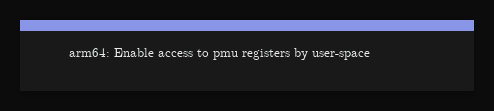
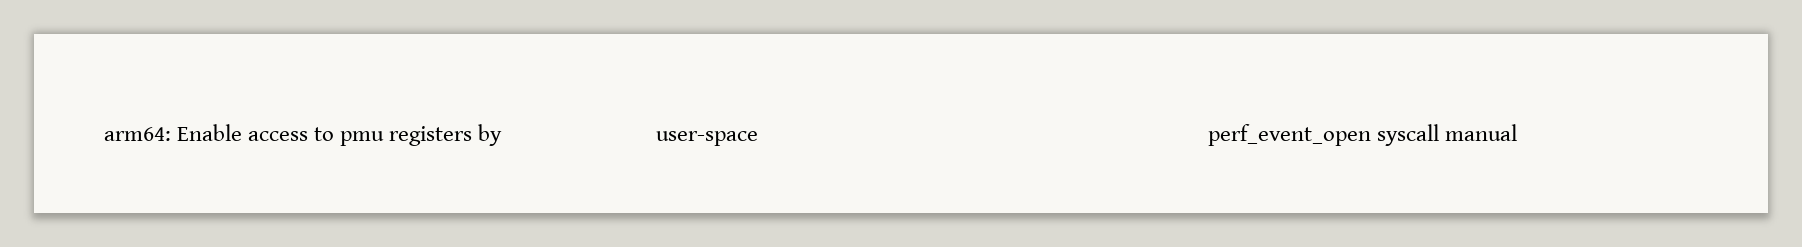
(370, 55) none -> [1208,124,1518,146] // perf_event_open syscall manual

